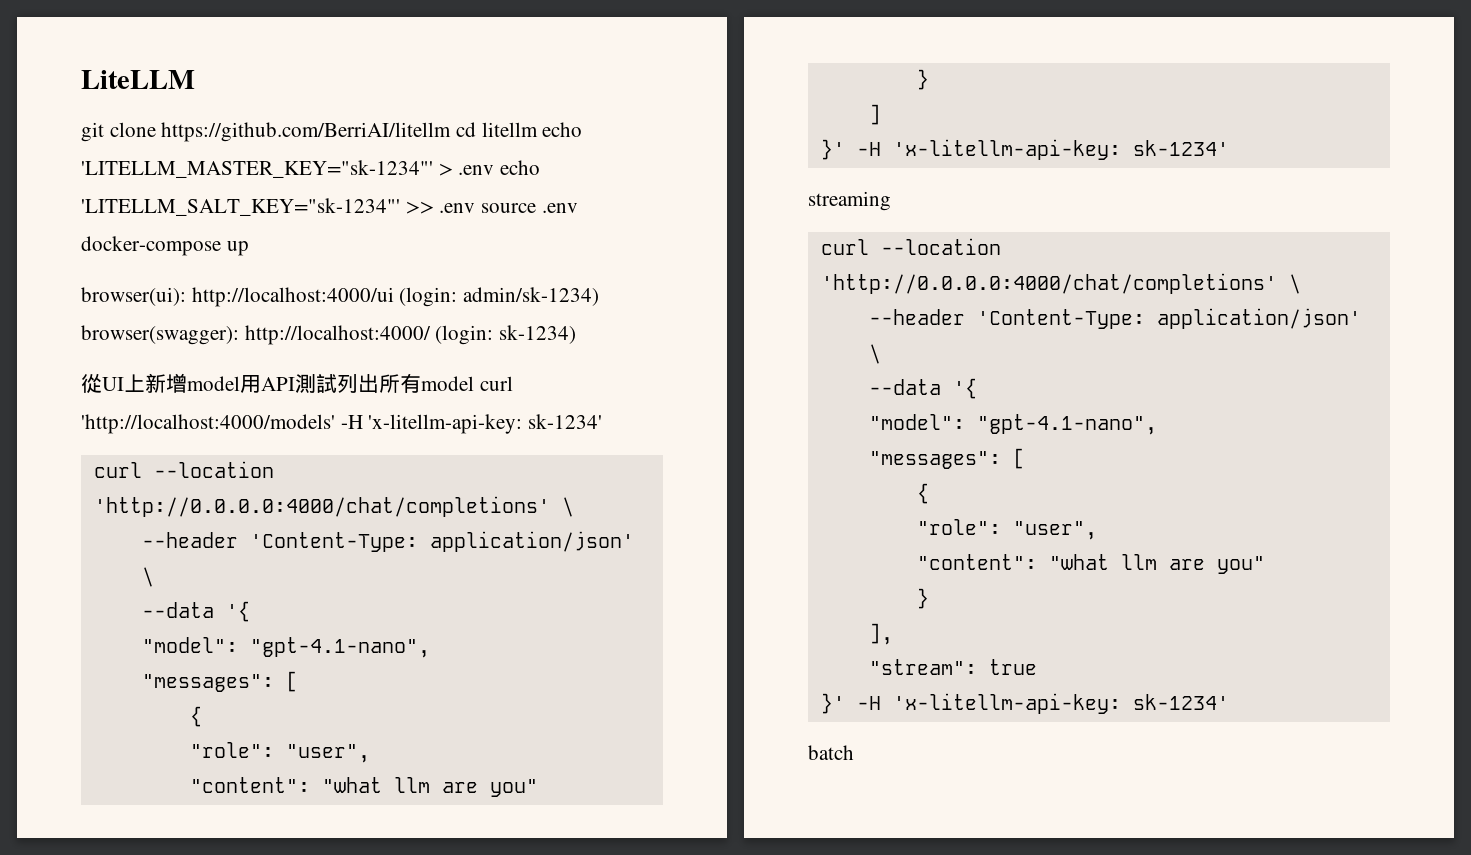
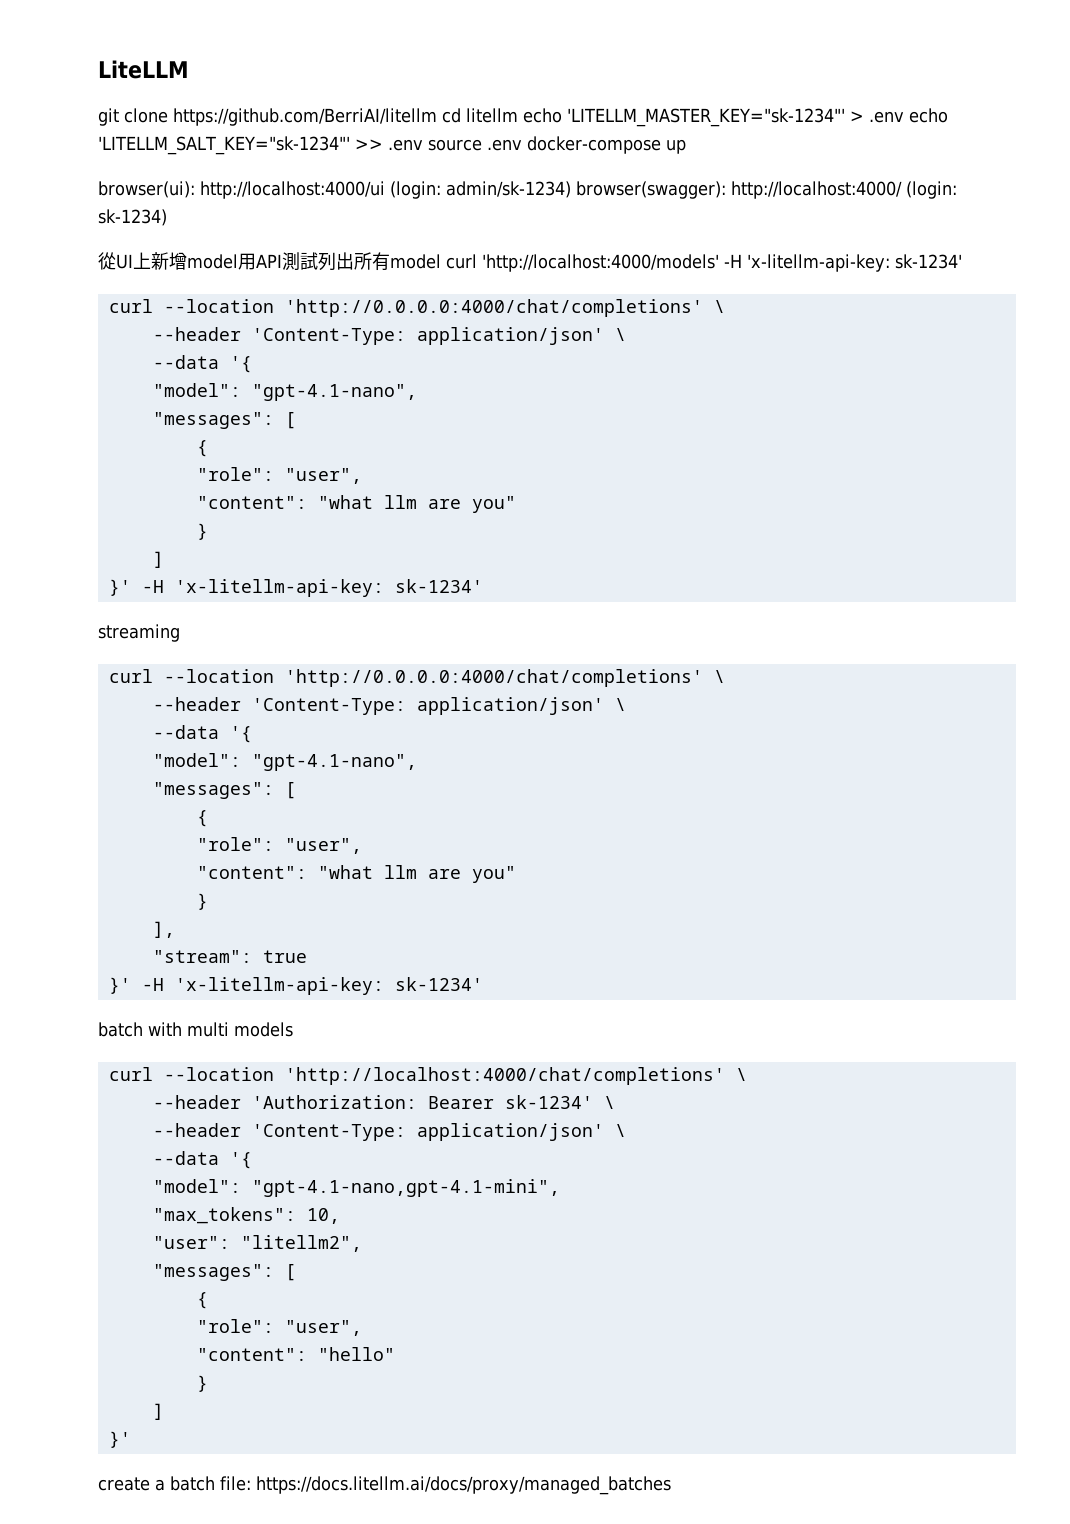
(854, 752) none -> [148,1022,293,1037] [108,1067,747,1085] [152,1095,615,1109] [152,1123,626,1141] [152,1151,252,1169] [152,1179,560,1197] [152,1207,340,1224] [152,1235,362,1252] [152,1264,296,1281] [196,1292,208,1309] [196,1319,362,1336] [196,1347,395,1361] [196,1375,208,1392] [152,1403,164,1420] [108,1431,131,1448] [98,1476,671,1495] with multi models // curl --location 'http://localhost:4000/chat/completions' \ // --header 'Authorization: Bearer sk-1234' \ // --header 'Content-Type: application/json' \ // --data '{ // "model": "gpt-4.1-nano,gpt-4.1-mini", // "max_tokens": 10, // "user": "litellm2", // "messages": [ // { // "role": "user", // "content": "hello" // } // ] // }' // create a batch file: https://docs.litellm.ai/docs/proxy/managed_batches

